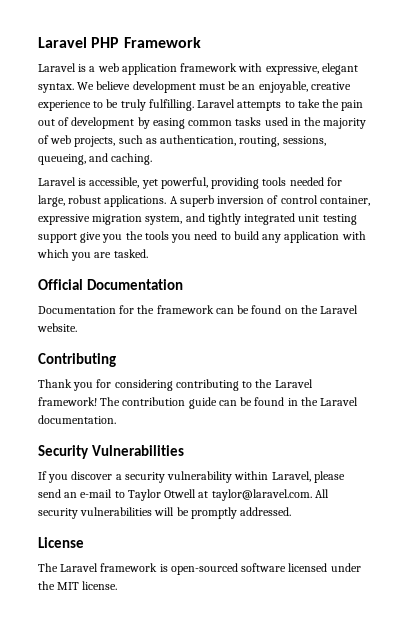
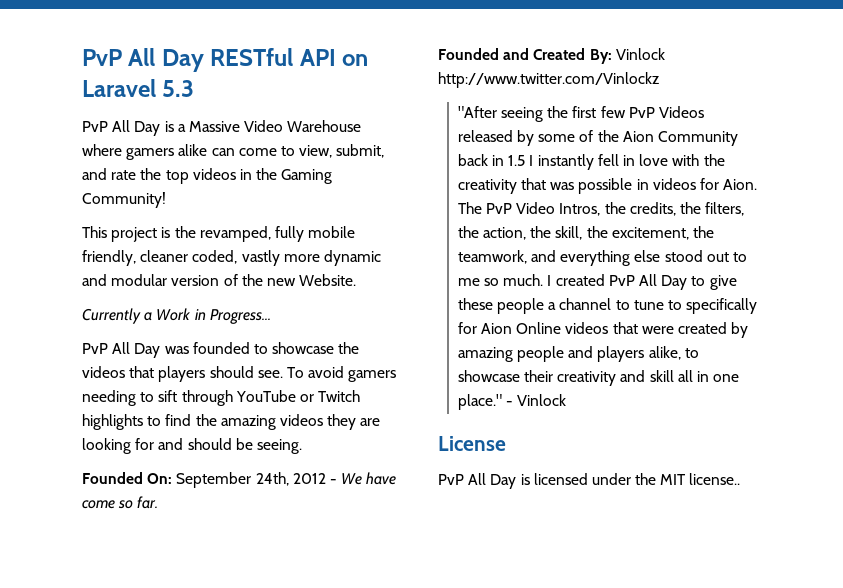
[38,37,201,48] [38,63,358,75] [38,81,351,93] [38,99,364,111] [38,117,367,129] [38,135,326,147] [38,153,153,165] [38,177,342,189] [38,195,370,207] [38,213,357,225] [38,231,366,243] [37,249,148,261] [38,279,183,290] [38,305,359,314] [37,323,77,332] [38,353,116,367] [38,379,313,391] [38,397,359,409] [38,415,116,424] [38,445,184,459] [38,471,345,483] [38,489,329,501] [38,507,292,519] [38,537,84,548] [38,563,287,575] Laravel PHP Framework // Laravel is a web application framework with expressive, elegant syntax. We believe development must be an enjoyable, creative experience to be truly fulfilling. Laravel attempts to take the pain out of development by easing common tasks used in the majority of web projects, such as authentication, routing, sessions, queueing, and caching. // Laravel is accessible, yet powerful, providing tools needed for large, robust applications. A superb inversion of control container, expressive migration system, and tightly integrated unit testing support give you the tools you need to build any application with which you are tasked. // Official Documentation // Documentation for the framework can be found on the Laravel website. // Contributing // Thank you for considering contributing to the Laravel framework! The contribution guide can be found in the Laravel documentation. // Security Vulnerabilities // If you discover a security vulnerability within Laravel, please send an e-mail to Taylor Otwell at taylor@laravel.com. All security vulnerabilities will be promptly addressed. // License // The Laravel framework is open-sourced software -> [82,48,369,72] [82,79,195,97] [82,120,362,136] [82,144,385,160] [82,168,333,184] [82,192,166,208] [82,226,356,242] [82,250,381,266] [82,274,357,286] [82,308,271,324] [82,342,360,358] [82,366,397,382] [82,390,361,406] [82,414,381,430] [82,438,302,454] [82,472,397,488] [82,496,159,509] [438,48,665,64] [438,72,659,88] [457,106,704,122] [457,130,738,146] [457,154,725,170] [457,178,758,194] [457,202,745,216] [457,226,714,240] [457,250,747,266] [457,274,737,290] [457,298,758,314] [457,322,749,338] [457,346,699,362] [457,370,740,386] [457,394,567,410] [438,436,506,451] [438,473,530,489] PvP All Day RESTful API on Laravel 5.3 // PvP All Day is a Massive Video Warehouse where gamers alike can come to view, submit, and rate the top videos in the Gaming Community! // This project is the revamped, fully mobile friendly, cleaner coded, vastly more dynamic and modular version of the new Website. // Currently a Work in Progress... // PvP All Day was founded to showcase the videos that players should see. To avoid gamers needing to sift through YouTube or Twitch highlights to find the amazing videos they are looking for and should be seeing. // Founded On: September 24th, 2012 - We have come so far. // Founded and Created By: Vinlock http://www.twitter.com/Vinlockz // "After seeing the first few PvP Videos released by some of the Aion Community back in 1.5 I instantly fell in love with the creativity that was possible in videos for Aion. The PvP Video Intros, the credits, the filters, the action, the skill, the excitement, the teamwork, and everything else stood out to me so much. I created PvP All Day to give these people a channel to tune to specifically for Aion Online videos that were created by amazing people and players alike, to showcase their creativity and skill all in one place." - Vinlock // License // PvP All Day is
[82,581,118,590] license. -> [689,473,741,485] license..

